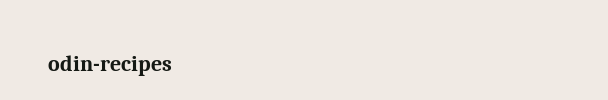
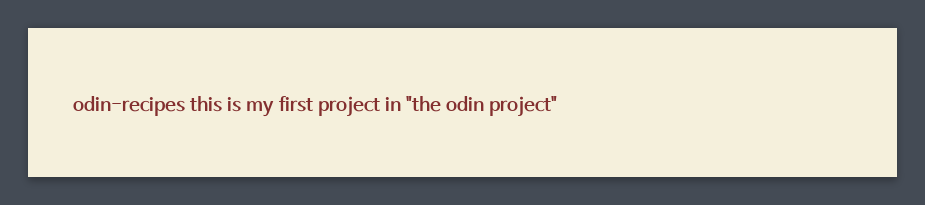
(172, 65) none -> [190,96,558,117] this is my first project in "the odin project"

